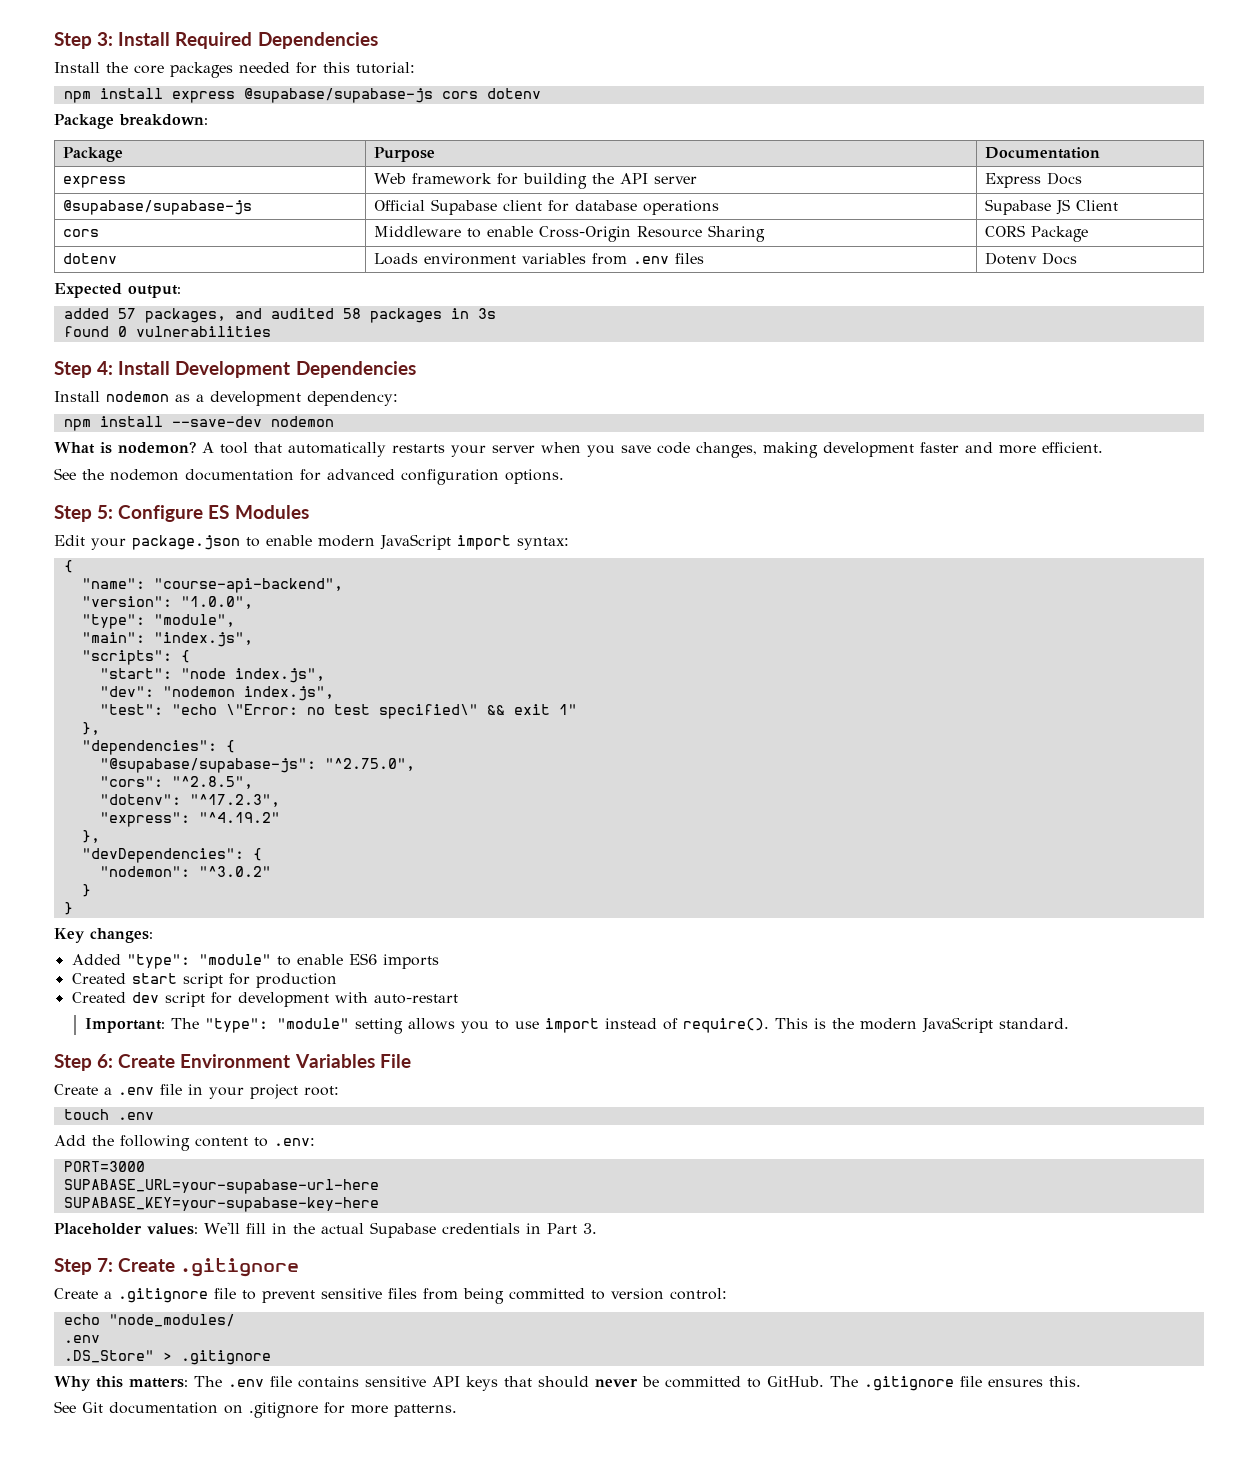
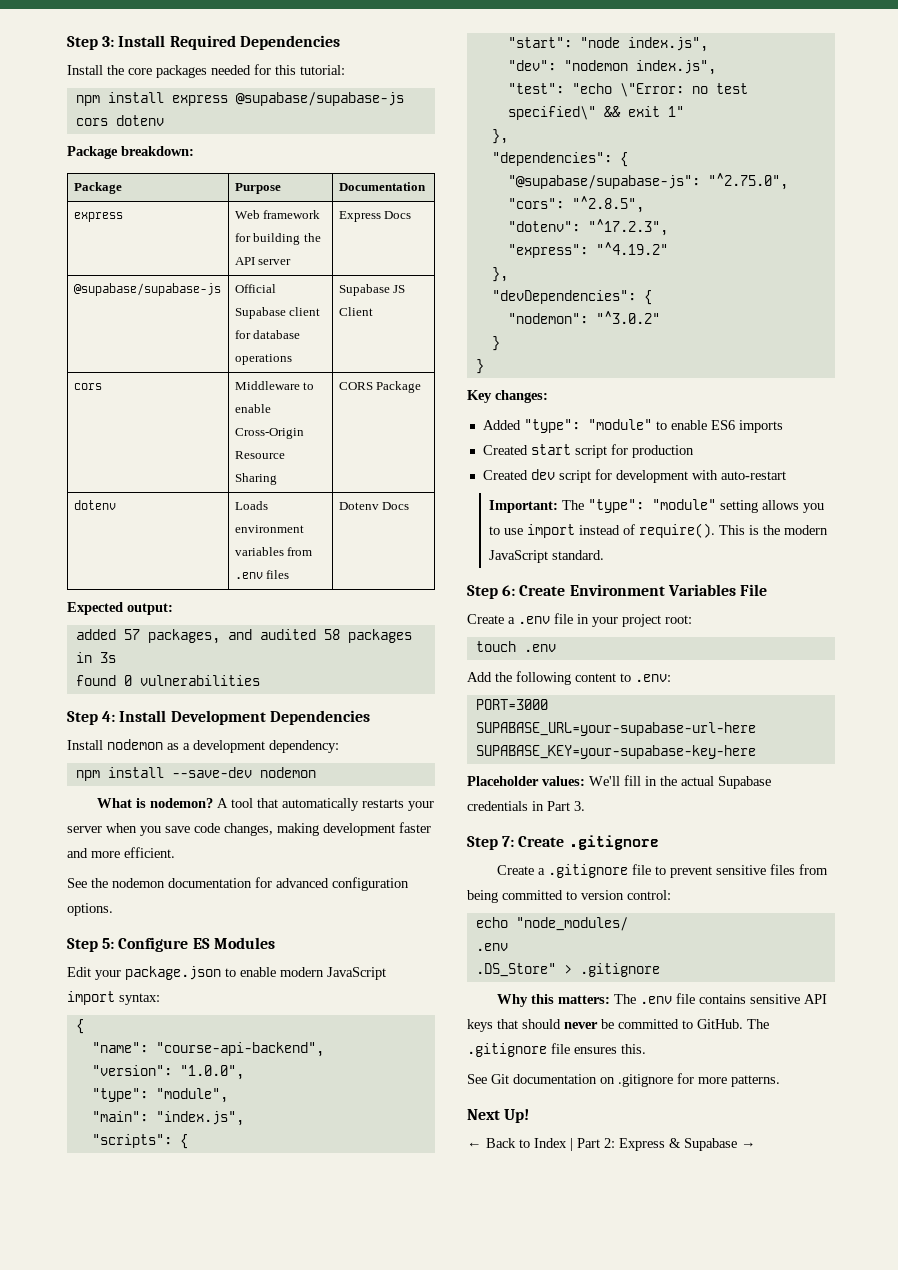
(457, 1410) none -> [467,1109,530,1123] [467,1138,756,1151] // Next Up! // ← Back to Index | Part 2: Express & Supabase →

